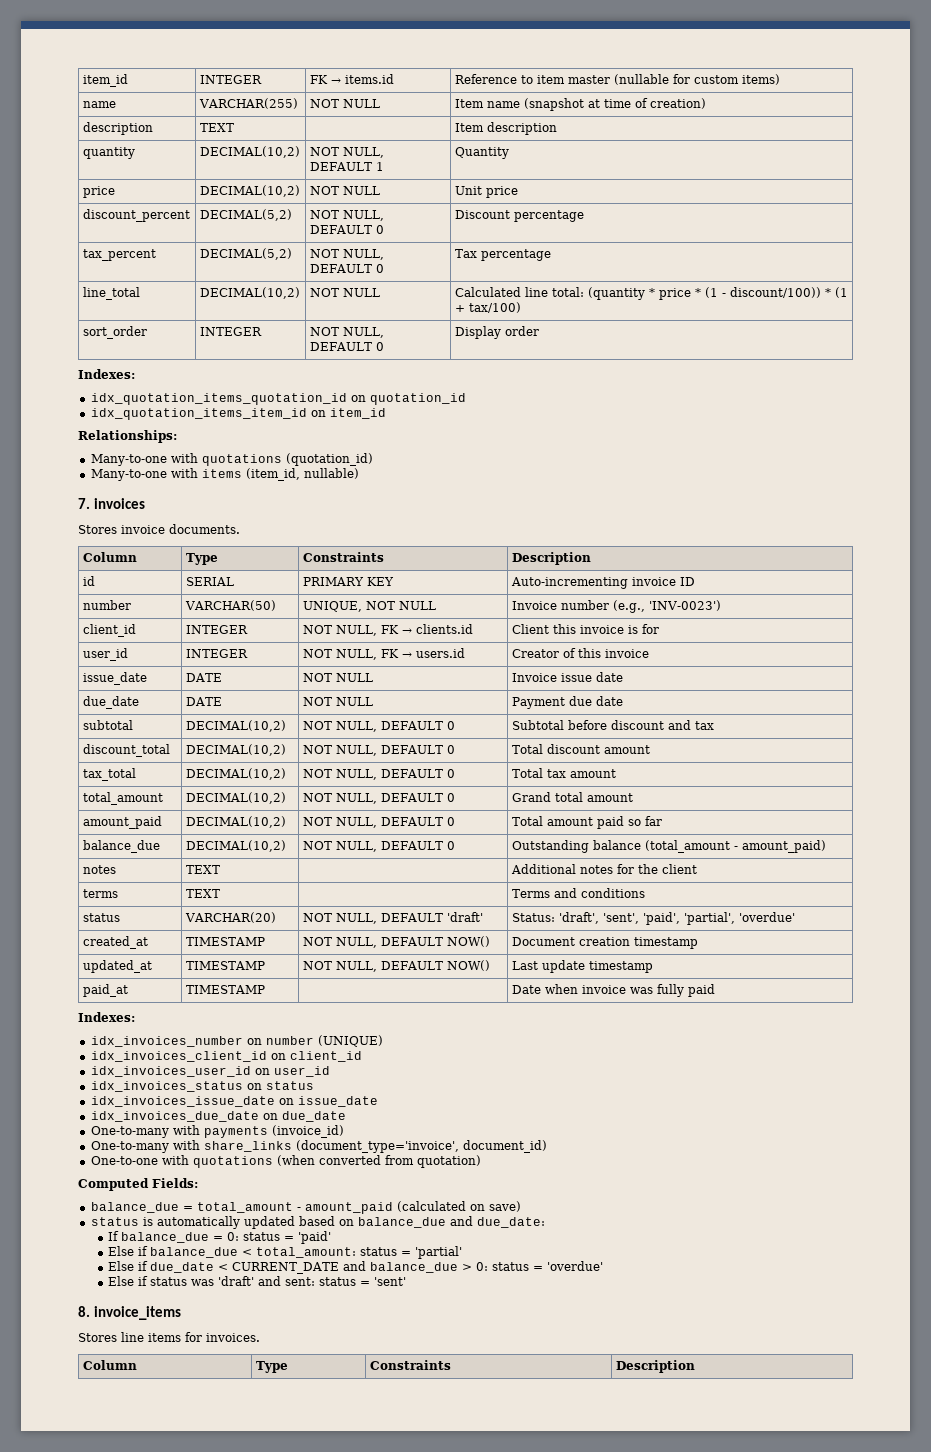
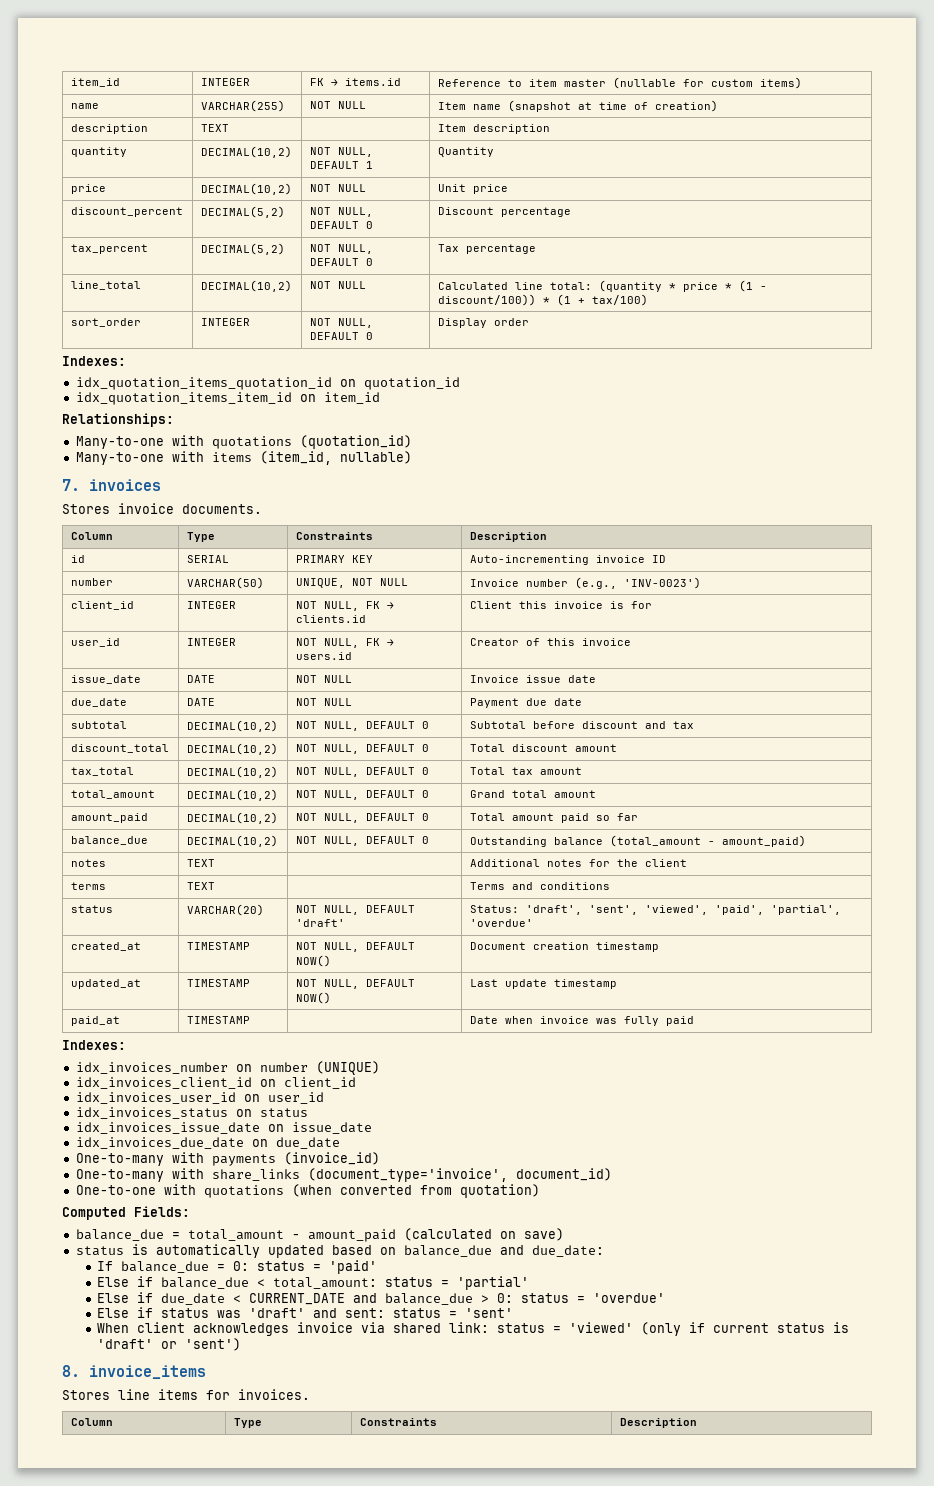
(639, 918) none -> [644,905,708,915] 'viewed',
(407, 1281) none -> [97,1322,850,1336] [97,1338,242,1351] // When client acknowledges invoice via shared link: status = 'viewed' (only if current status is 'draft' or 'sent')

